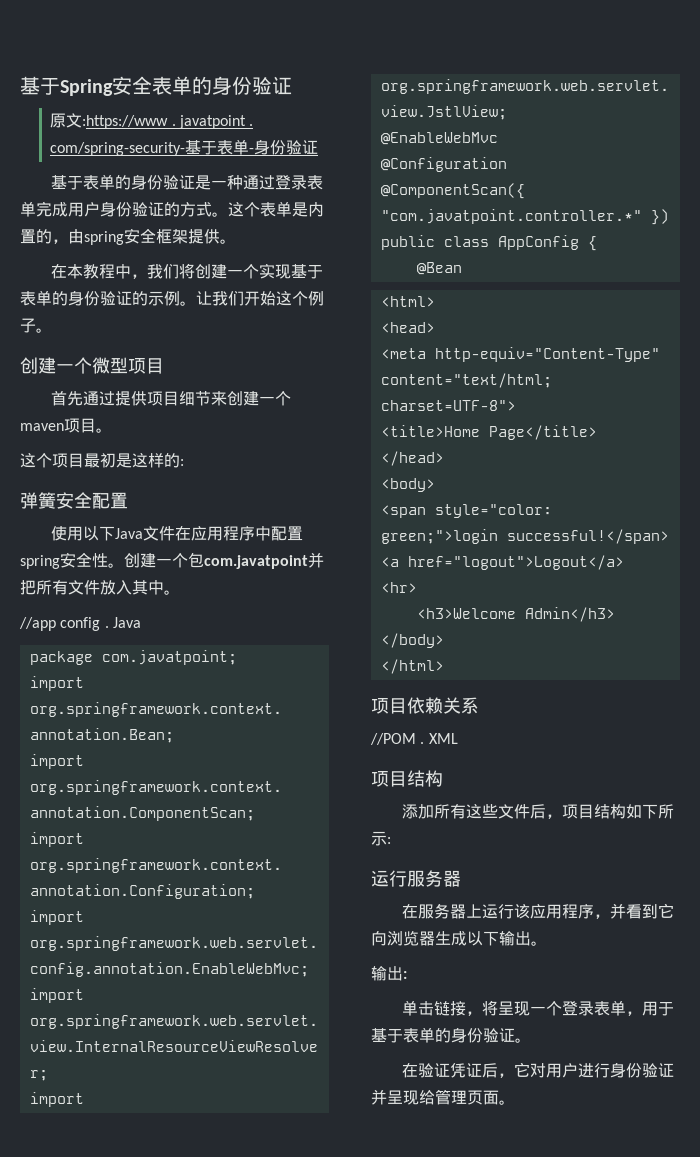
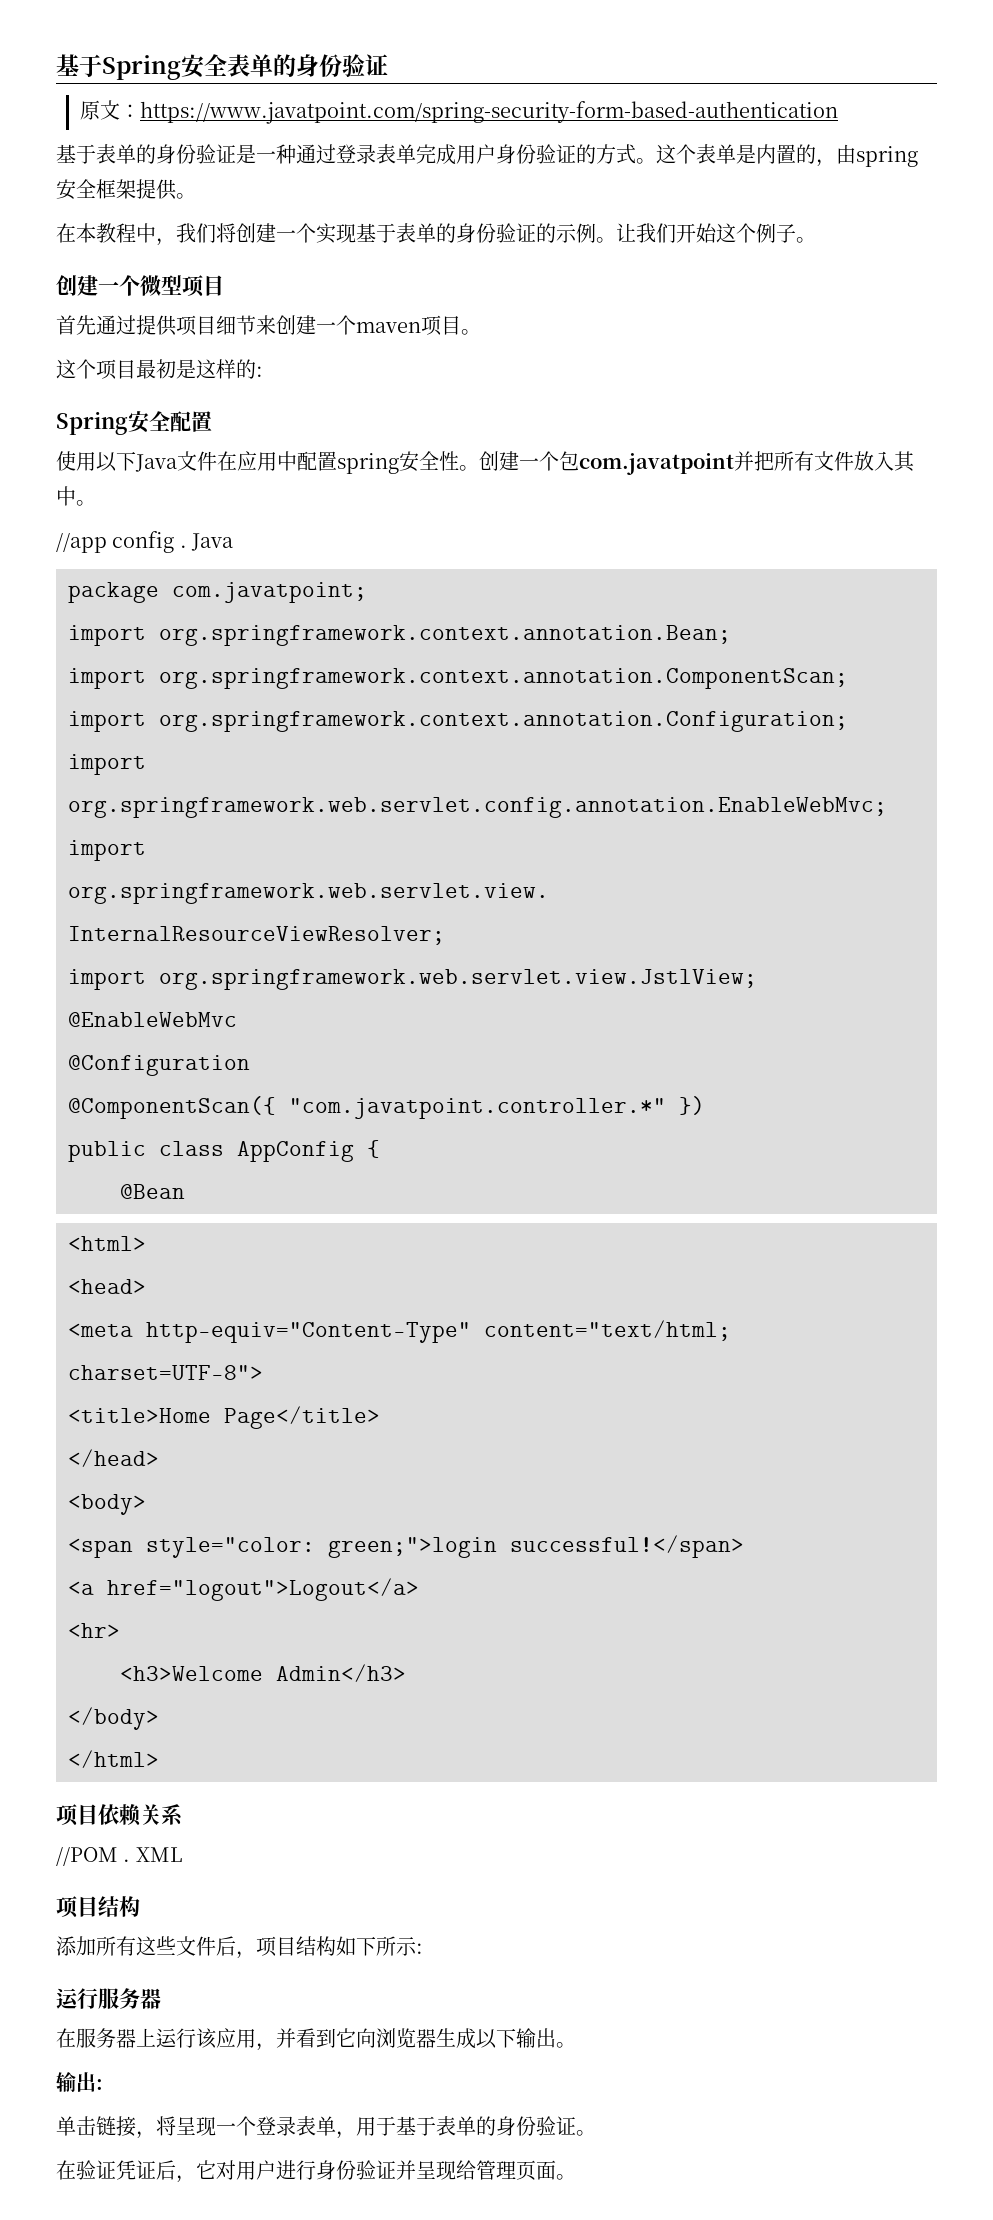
[82,115,254,129] [50,139,319,156] :https://www . javatpoint . com/spring-security-基于表单-身份验证 -> [120,101,839,124] ：https://www.javatpoint.com/spring-security-form-based-authentication
[20,492,56,509] 弹簧 -> [56,411,128,435] Spring
[222,526,255,541] 程序 -> (277, 461) none
[561,904,594,919] 程序 -> (256, 2038) none

